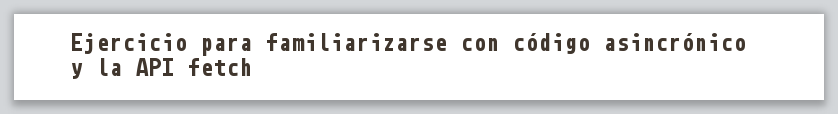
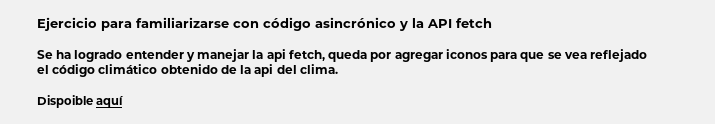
(252, 67) none -> [37,49,648,62] [37,64,338,77] [37,95,125,108] // Se ha logrado entender y manejar la api fetch, queda por agregar iconos para que se vea reflejado el código climático obtenido de la api del clima. // Dispoible aquí

